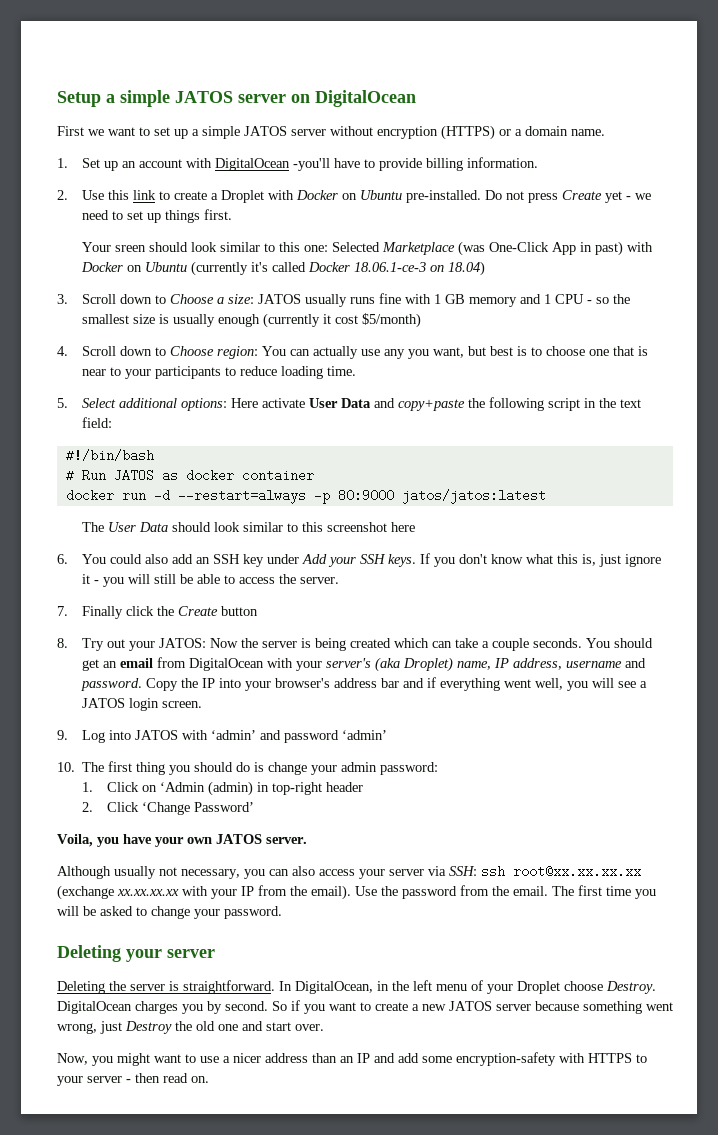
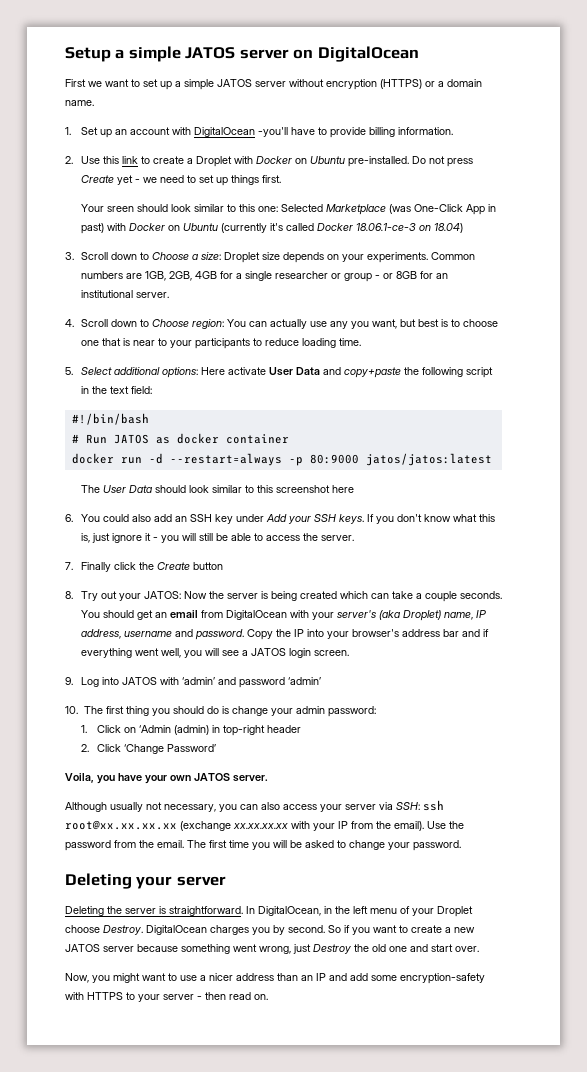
[258,293,631,307] [82,313,422,328] JATOS usually runs fine with 1 GB memory and 1 CPU - so the smallest size is usually enough (currently it cost $5/month) -> [223,252,475,263] [80,271,448,282] [80,290,169,298] Droplet size depends on your experiments. Common numbers are 1GB, 2GB, 4GB for a single researcher or group - or 8GB for an institutional server.

